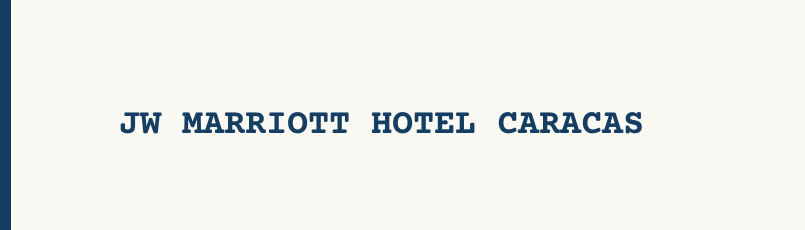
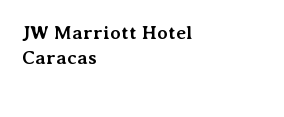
[182,112,644,134] MARRIOTT HOTEL CARACAS -> [54,26,193,39] [22,51,97,64] Marriott Hotel Caracas

